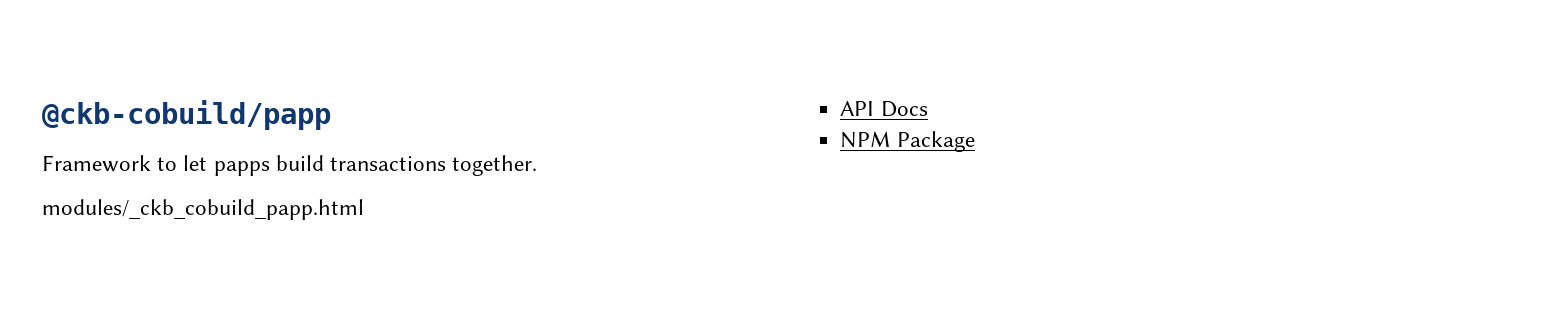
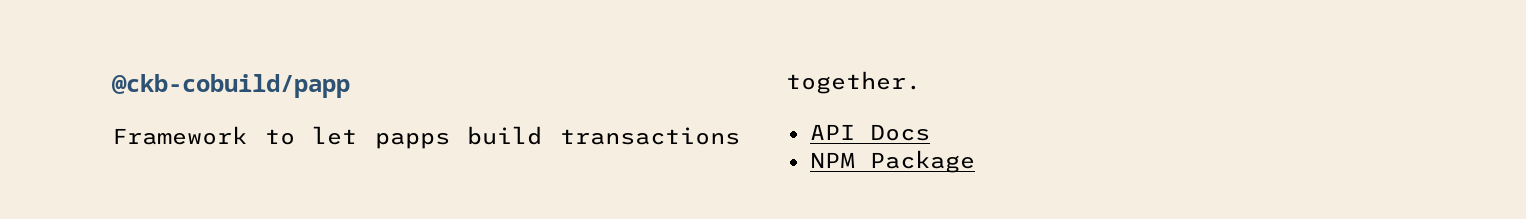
[42,199,364,220] // modules/_ckb_cobuild_papp.html -> (921, 82) none

